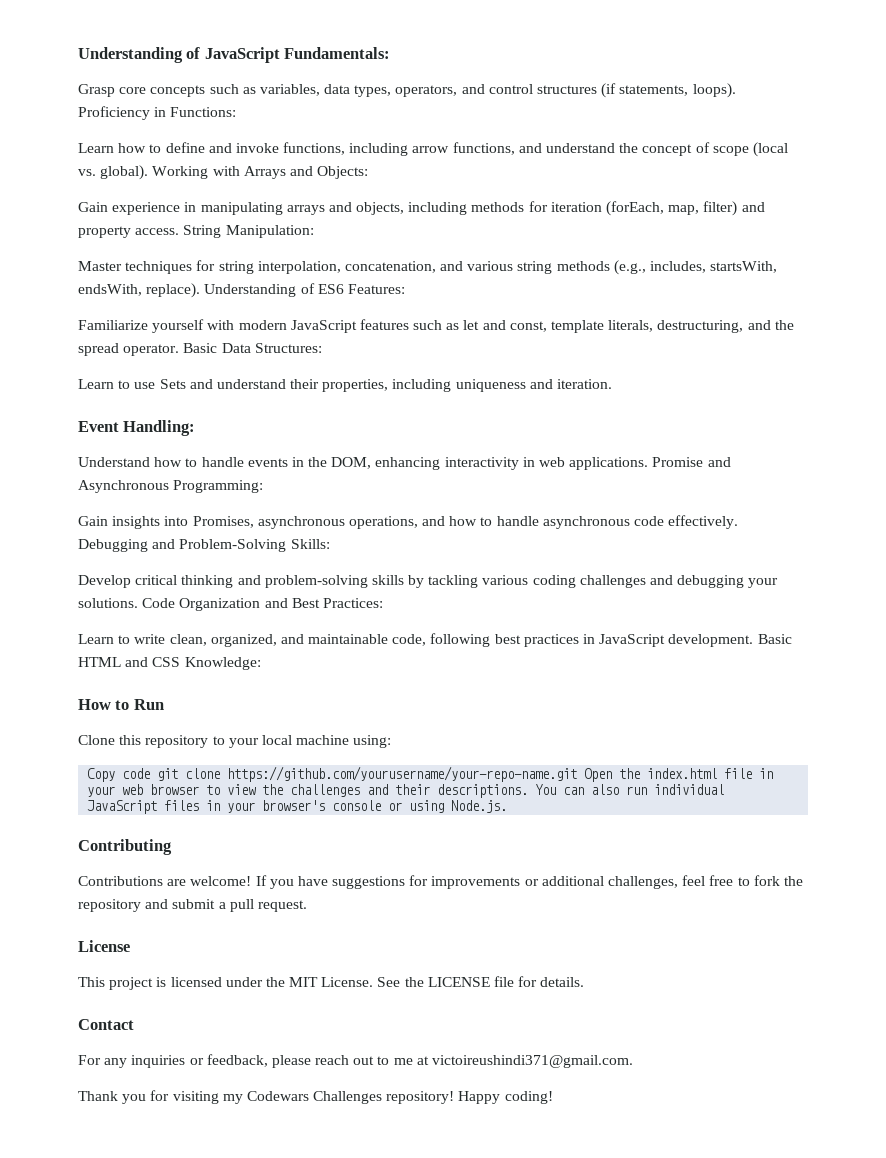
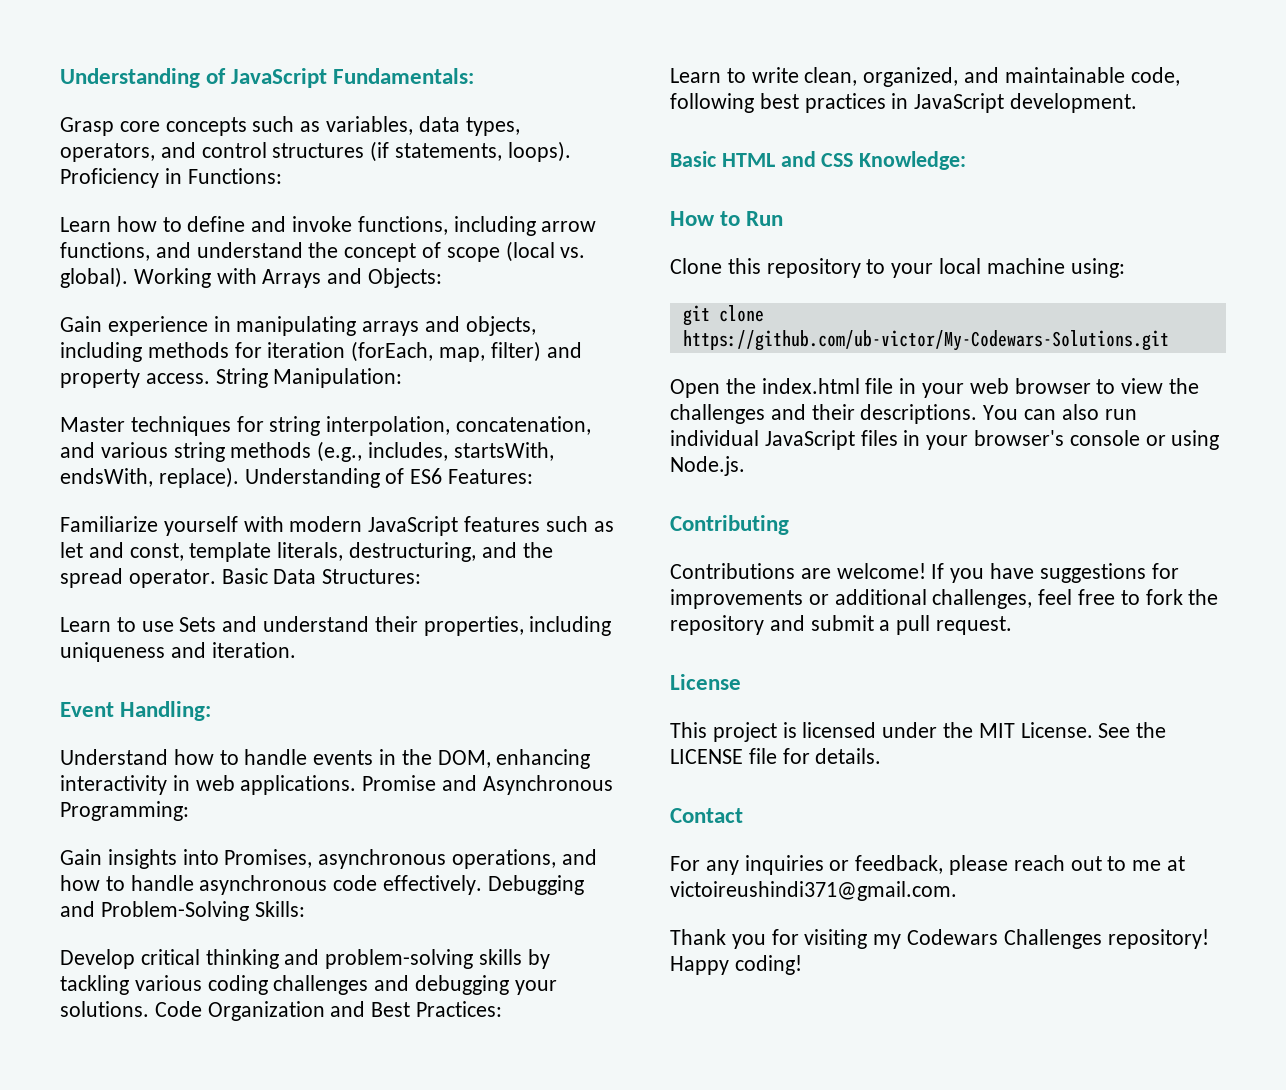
(754, 640) none -> (1138, 103) //
[87,768,151,782] Copy code -> (1125, 268) none
[227,766,578,782] https://github.com/yourusername/your-repo-name.git -> [682,330,1169,351] https://github.com/ub-victor/My-Codewars-Solutions.git //

